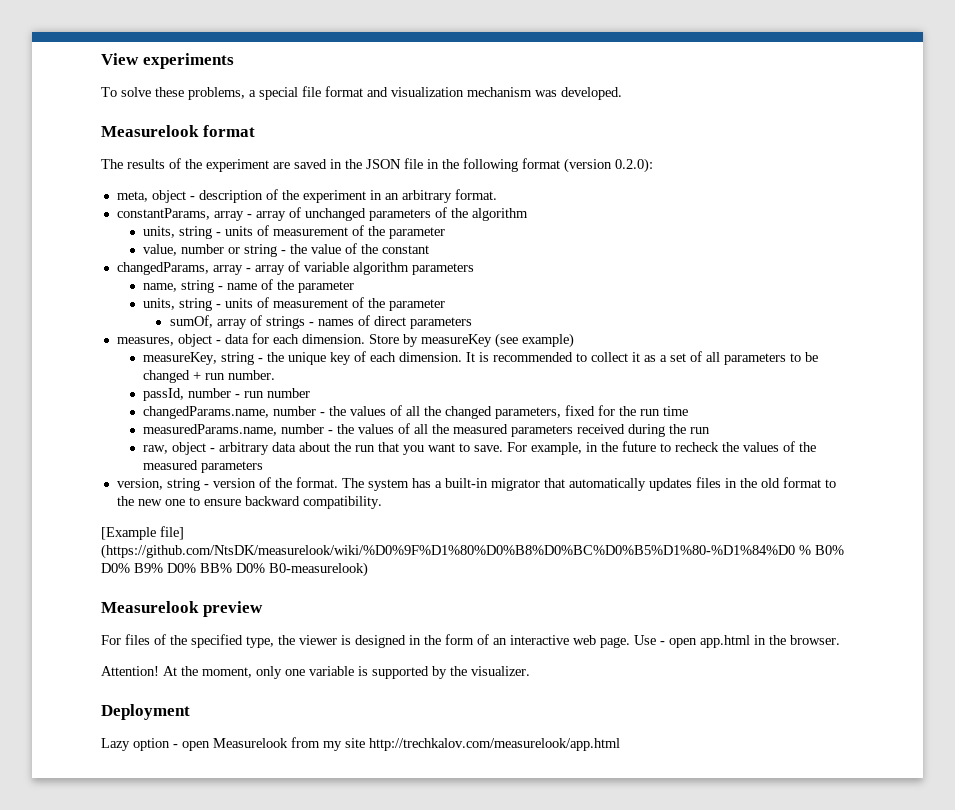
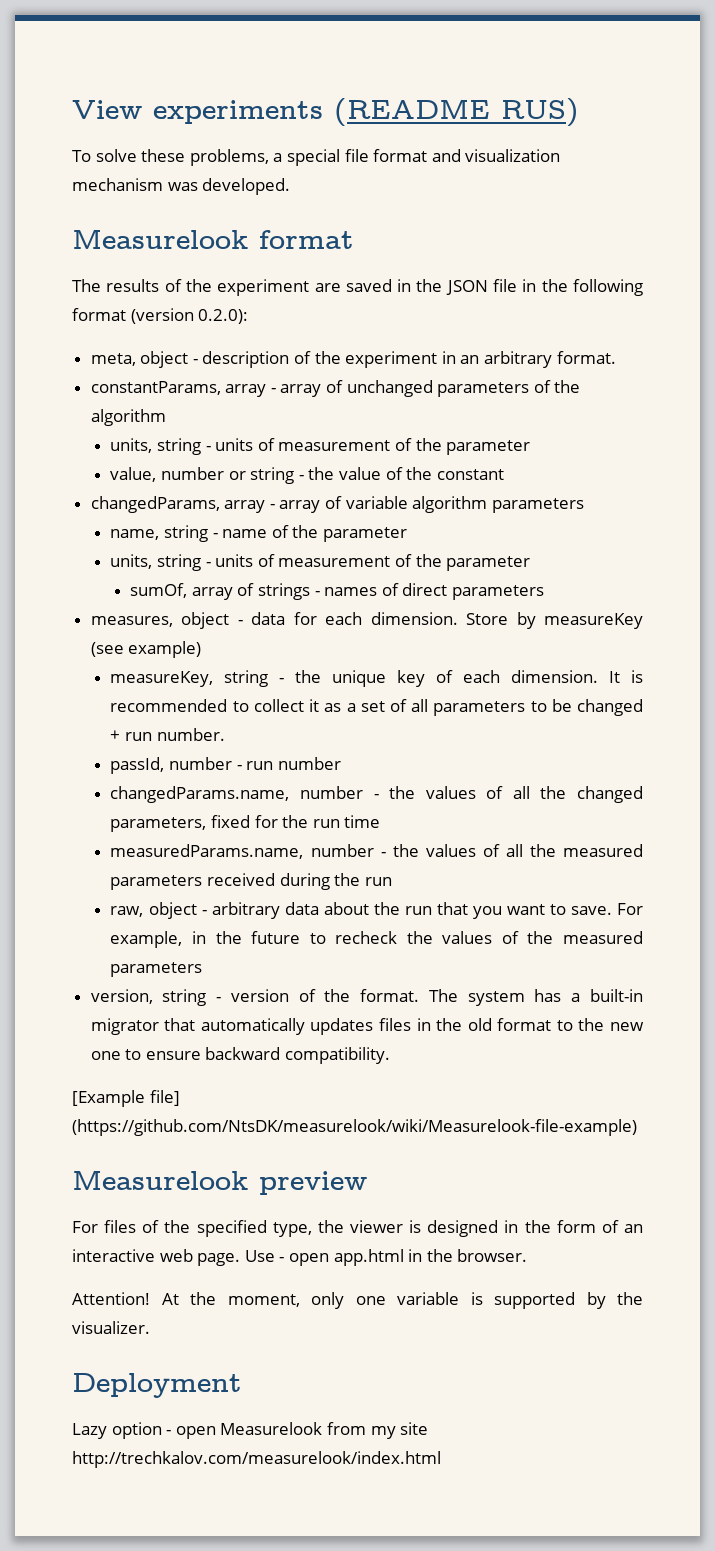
(234, 61) none -> [334,98,579,127] (README RUS)
[101,544,844,559] [101,562,368,577] (https://github.com/NtsDK/measurelook/wiki/%D0%9F%D1%80%D0%B8%D0%BC%D0%B5%D1%80-%D1%84%D0 % B0% D0% B9% D0% BB% D0% B0-measurelook) -> [72,1119,637,1136] (https://github.com/NtsDK/measurelook/wiki/Measurelook-file-example)
[369,738,620,751] http://trechkalov.com/measurelook/app.html -> [72,1451,441,1468] http://trechkalov.com/measurelook/index.html

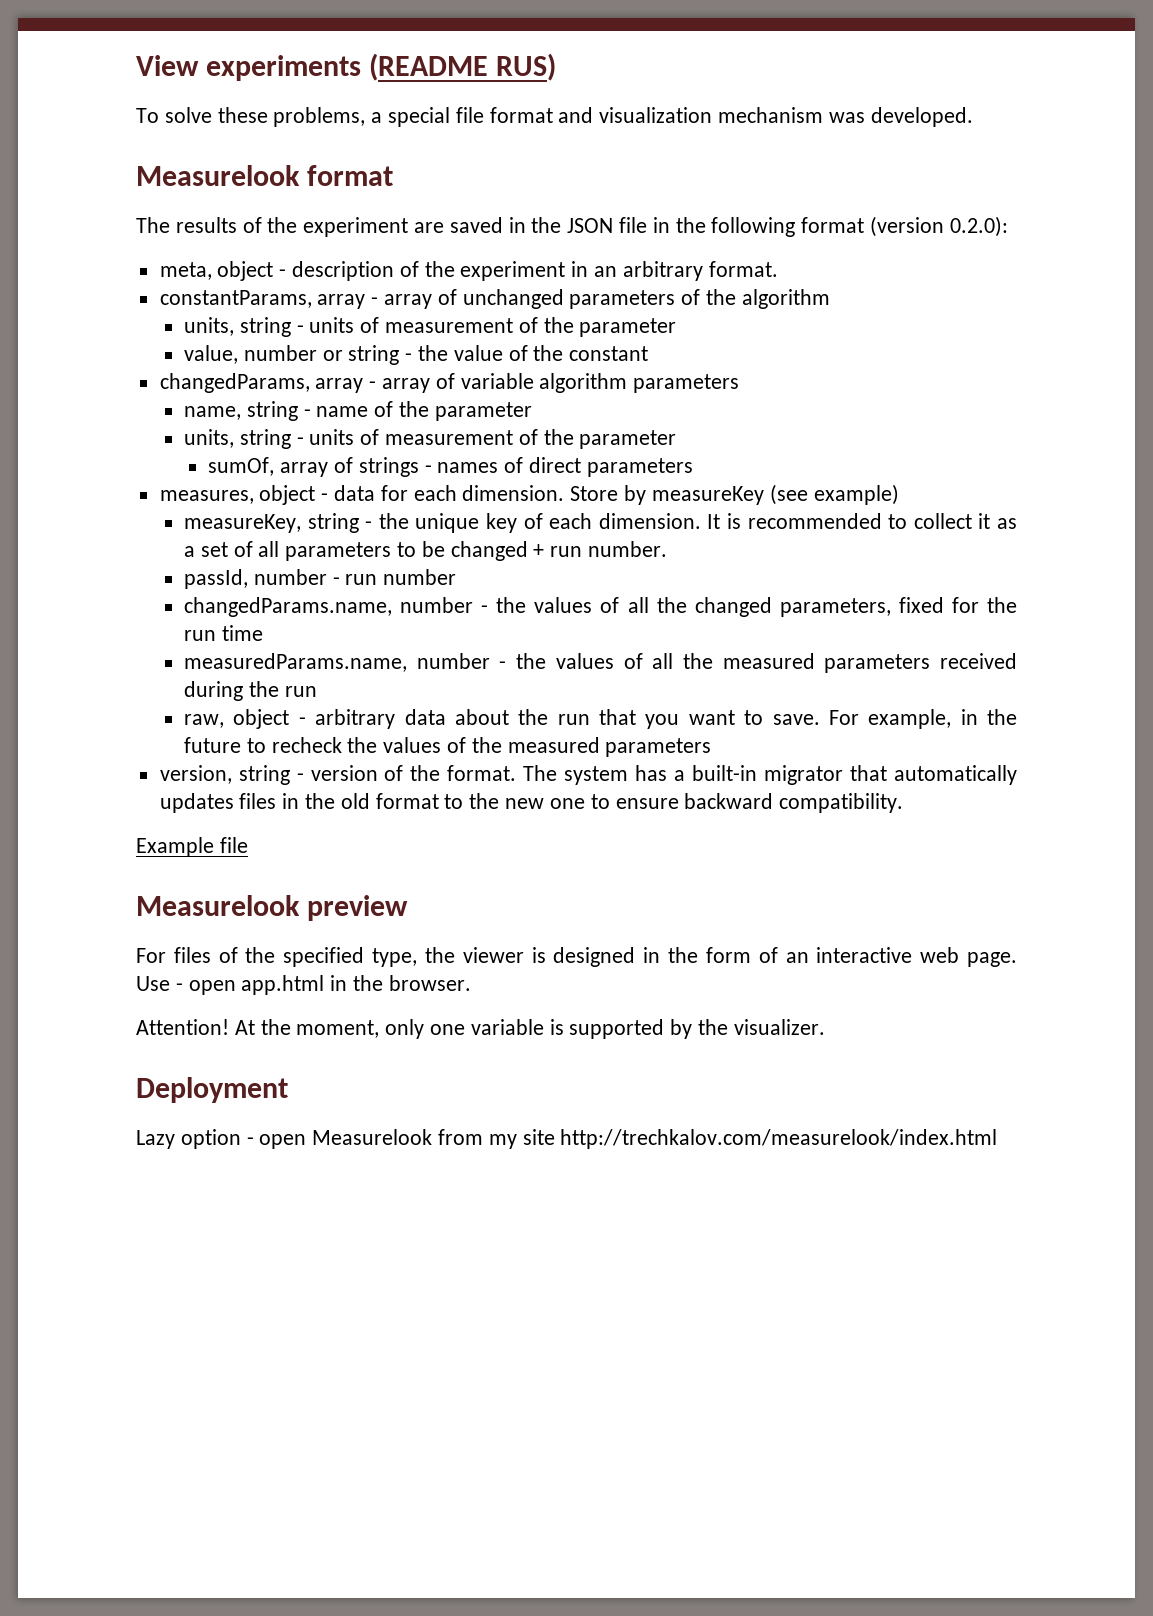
[72,1090,180,1107] [72,1119,637,1136] [Example file] (https://github.com/NtsDK/measurelook/wiki/Measurelook-file-example) -> [136,837,248,857] Example file

